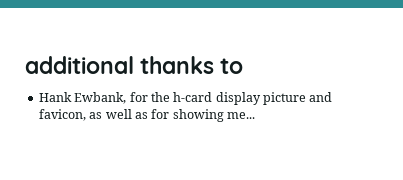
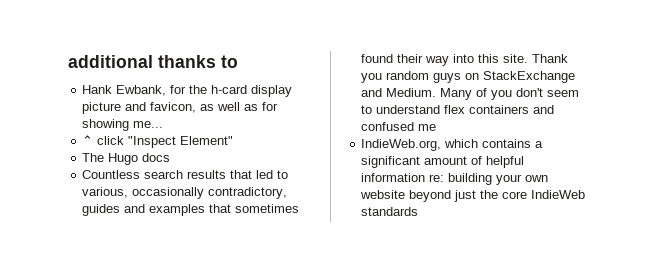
(255, 115) none -> [82,135,234,148] [82,153,171,165] [82,170,289,179] [82,187,288,199] [82,204,300,216] [361,54,569,66] [361,71,576,83] [361,88,580,100] [361,105,555,114] [361,122,437,131] [361,139,544,151] [361,156,525,168] [361,173,549,185] [360,190,586,202] [361,207,419,216] // ⌃ click "Inspect Element" // The Hugo docs // Countless search results that led to various, occasionally contradictory, guides and examples that sometimes found their way into this site. Thank you random guys on StackExchange and Medium. Many of you don't seem to understand flex containers and confused me // IndieWeb.org, which contains a significant amount of helpful information re: building your own website beyond just the core IndieWeb standards

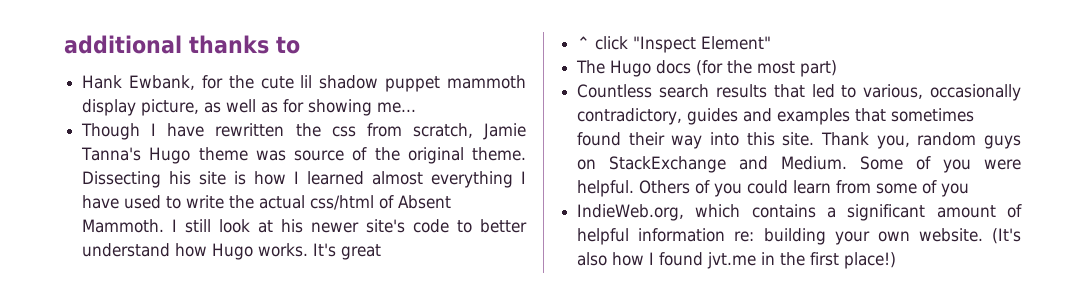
[211,85,293,97] [82,102,197,114] h-card display picture and favicon, -> [260,75,526,92] [82,99,200,116] cute lil shadow puppet mammoth display picture,
(164, 124) none -> [81,123,526,140] [81,147,526,164] [82,171,527,188] [82,195,452,210] [82,219,528,233] [82,243,382,260] // Though I have rewritten the css from scratch, Jamie Tanna's Hugo theme was source of the original theme. Dissecting his site is how I learned almost everything I have used to write the actual css/html of Absent Mammoth. I still look at his newer site's code to better understand how Hugo works. It's great
(171, 157) none -> [696,60,838,77] (for the most part)
[361,73,383,83] you -> [876,135,910,149] you,
[440,88,580,100] [361,105,555,114] [361,122,437,131] Many of you don't seem to understand flex containers and confused me -> [860,156,1022,173] [577,180,970,197] Some of you were helpful. Others of you could learn from some of you
[360,190,586,202] [361,207,419,216] website beyond just the core IndieWeb standards -> [918,228,1021,244] [577,252,897,269] website. (It's also how I found jvt.me in the first place!)

